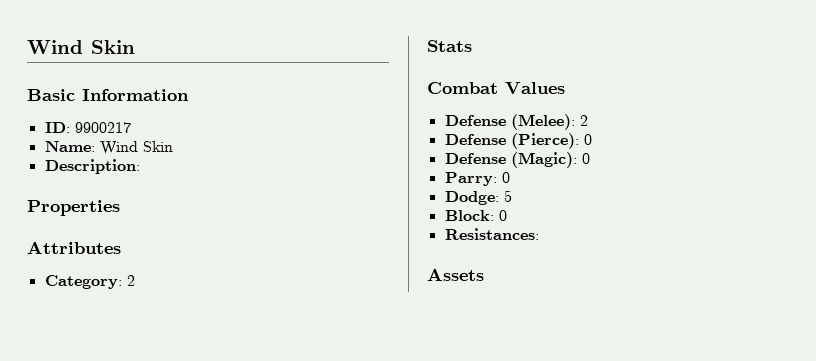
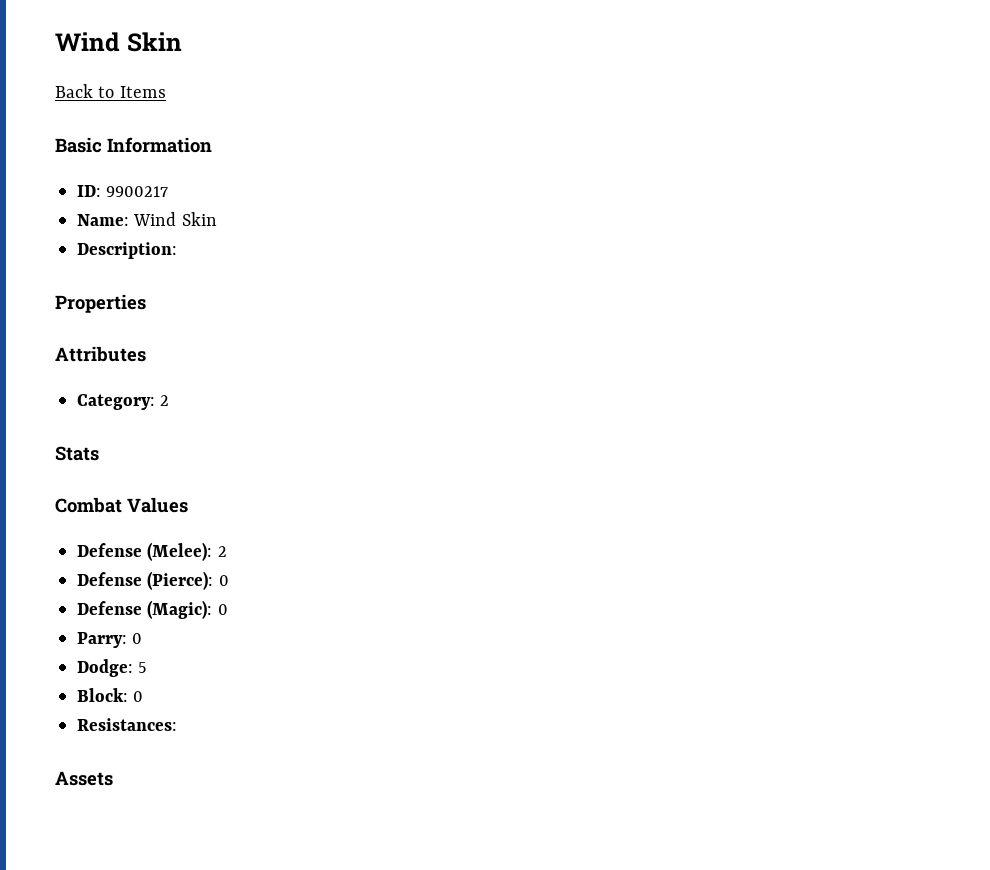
[27,40,135,54] Wind Skin -> [55,32,182,52] [55,84,166,98] Wind Skin // Back to Items

